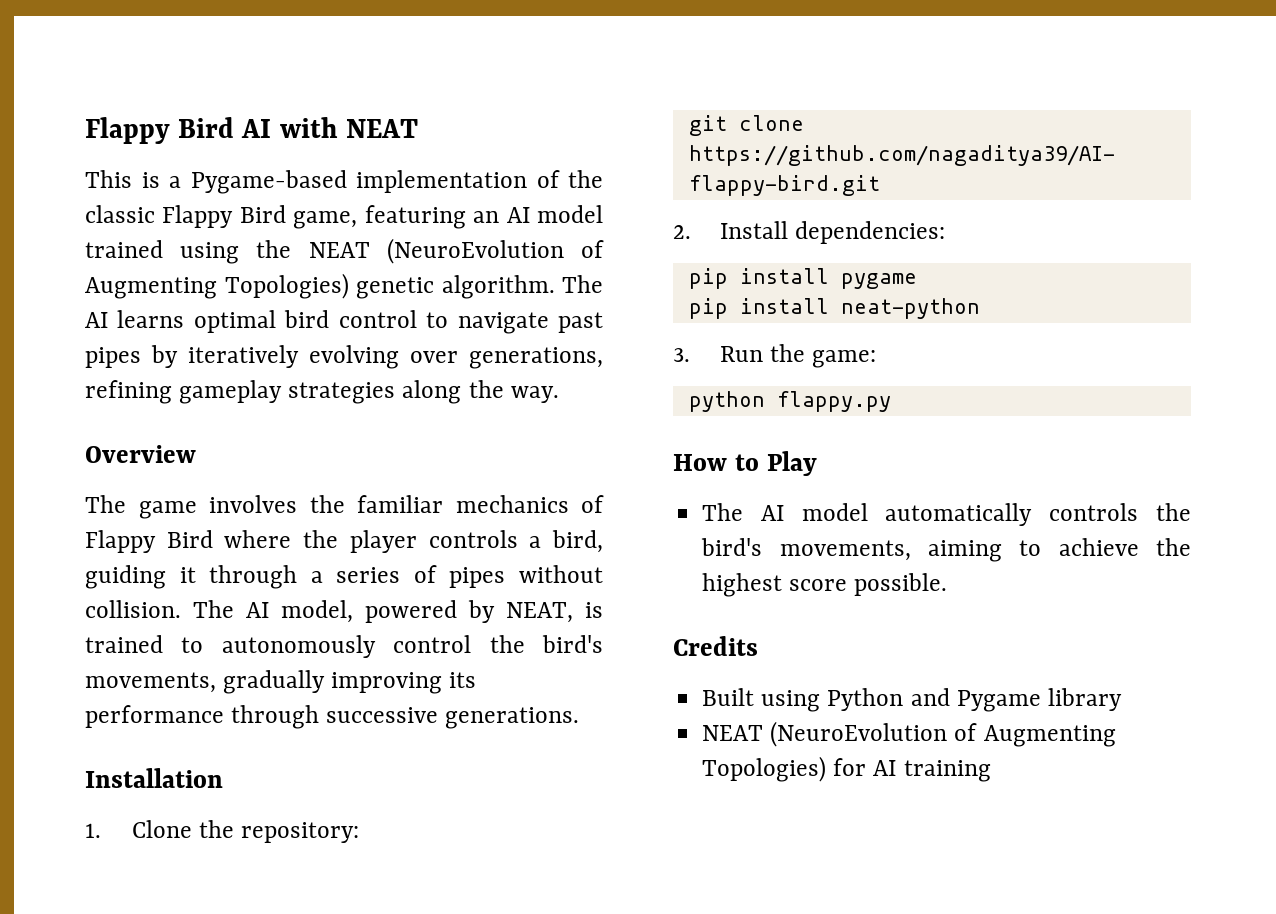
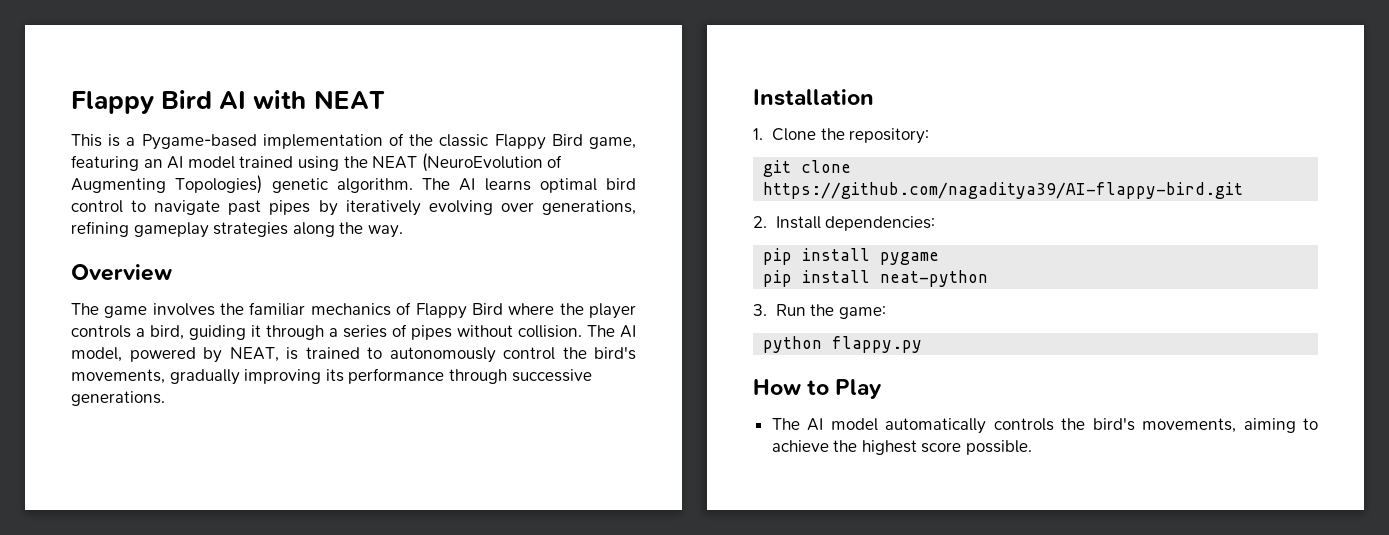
[673,636,758,656] [702,688,1122,712] [702,721,1116,747] [702,756,991,782] // Credits // Built using Python and Pygame library // NEAT (NeuroEvolution of Augmenting Topologies) for AI training -> (1033, 447) none

